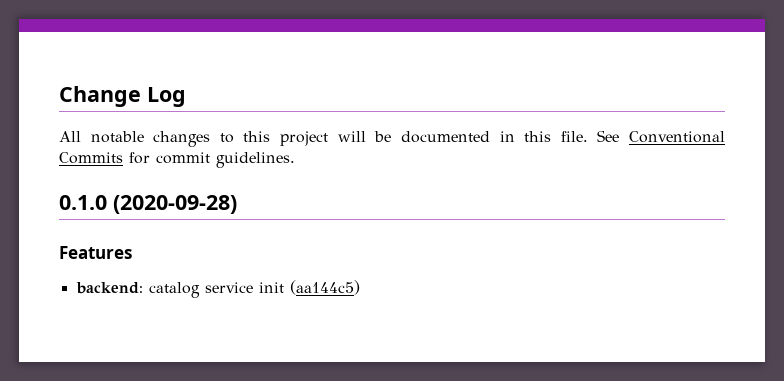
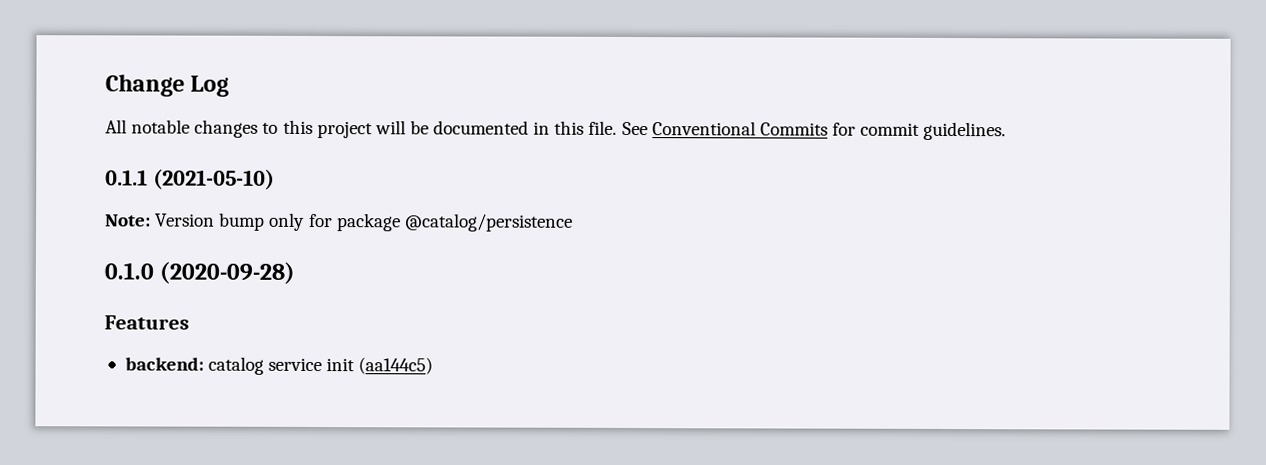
(295, 160) none -> [105,168,275,190] [105,212,573,232] // 0.1.1 (2021-05-10) // Note: Version bump only for package @catalog/persistence

